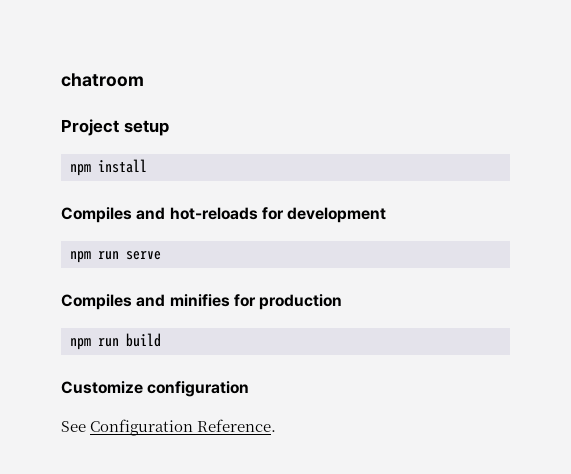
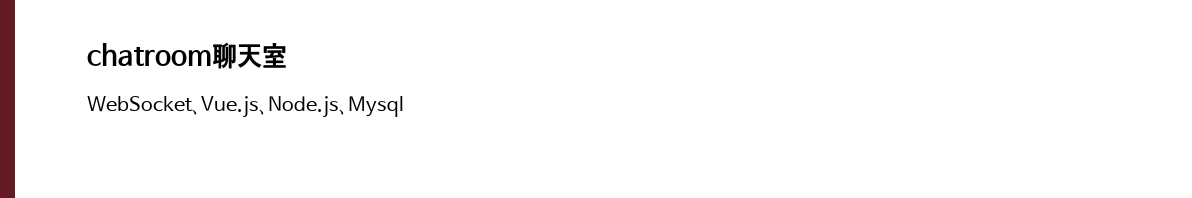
[61,119,169,136] [70,159,147,176] [61,207,387,223] [70,251,161,263] [61,294,343,310] [70,333,161,350] [61,381,250,397] [61,419,277,436] // Project setup // npm install // Compiles and hot-reloads for development // npm run serve // Compiles and minifies for production // npm run build // Customize configuration // See Configuration Reference. -> [211,42,287,69] [87,96,404,118] 聊天室 // WebSocket、Vue.js、Node.js、Mysql

